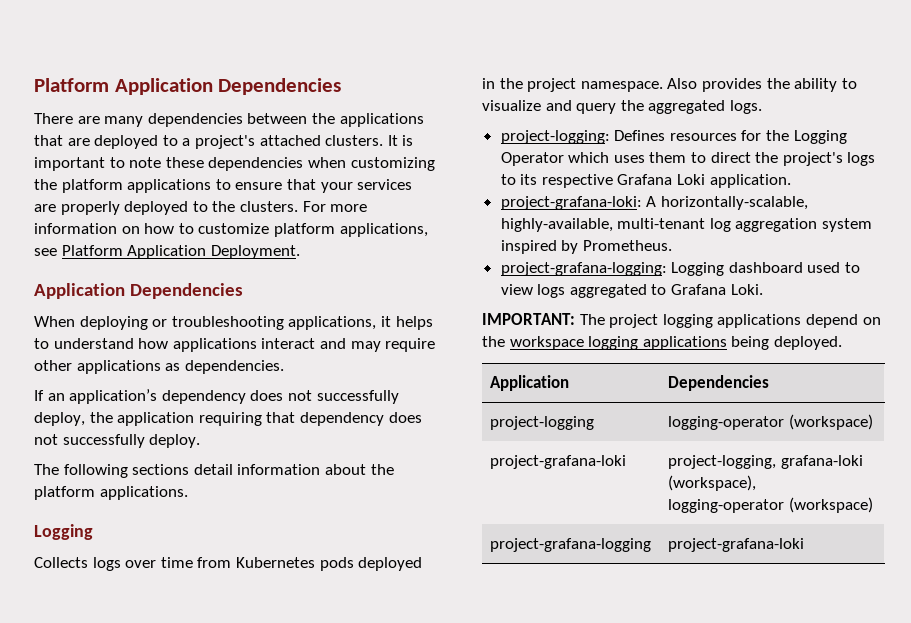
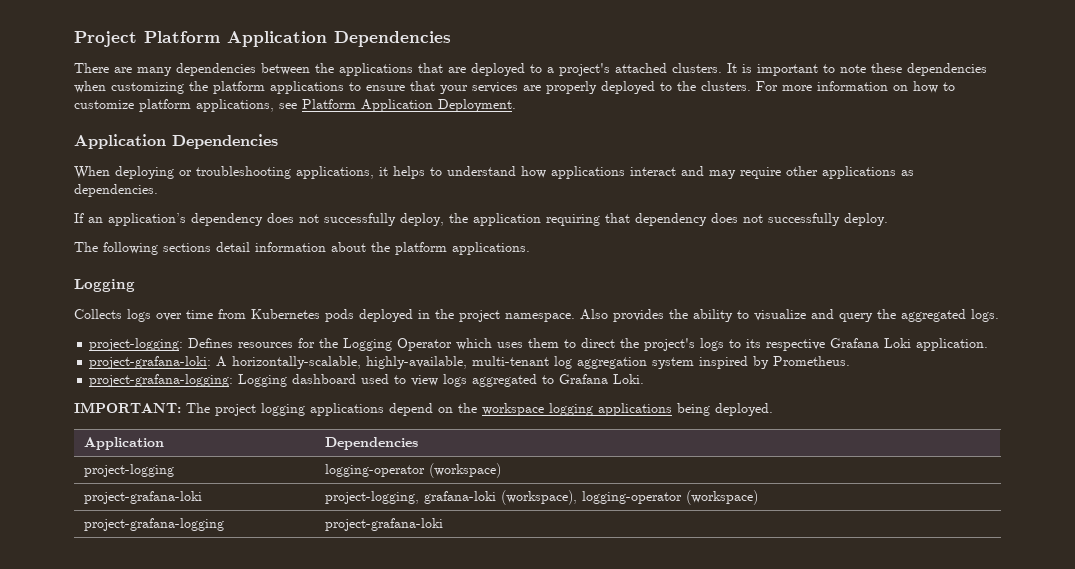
(34, 85) none -> [74,31,137,47] Project

